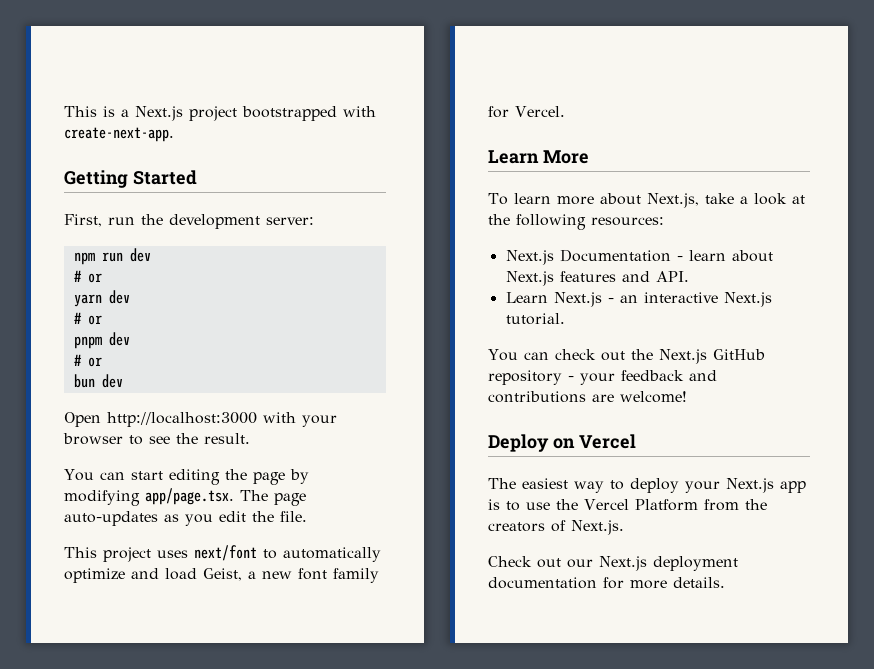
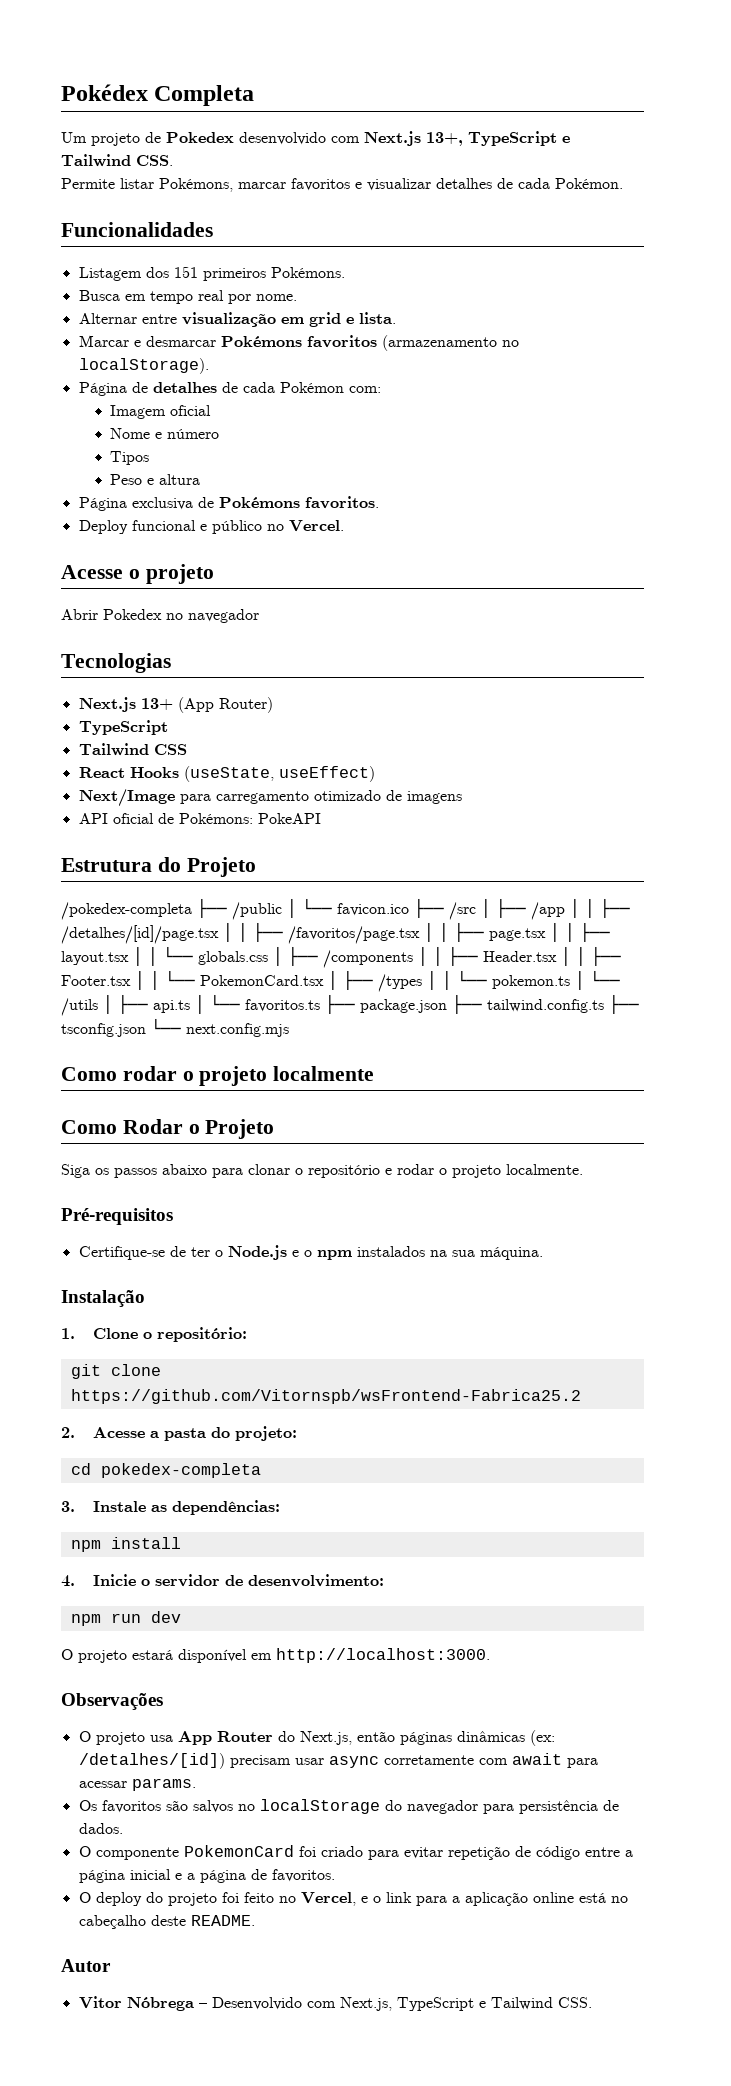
[64,106,376,121] [64,127,174,142] [64,170,197,188] [64,214,314,229] [73,248,151,265] [73,270,102,283] [73,290,130,307] [73,312,102,325] [73,332,130,349] [73,354,102,367] [73,374,123,388] [64,412,337,427] [63,433,250,445] [64,469,309,485] [64,488,306,506] [64,511,307,526] [64,545,381,562] [64,568,379,583] [488,106,565,118] [488,150,589,164] [488,193,805,208] [488,214,664,230] [505,249,773,265] [505,271,689,286] [505,292,772,307] [505,313,565,325] [488,349,765,364] [488,370,717,385] [488,391,687,403] [488,434,636,452] [488,478,806,493] [488,499,767,511] [488,520,624,535] [488,556,738,571] [488,577,725,589] This is a Next.js project bootstrapped with create-next-app. // Getting Started // First, run the development server: // npm run dev // # or // yarn dev // # or // pnpm dev // # or // bun dev // Open http://localhost:3000 with your browser to see the result. // You can start editing the page by modifying app/page.tsx. The page auto-updates as you edit the file. // This project uses next/font to automatically optimize and load Geist, a new font family for Vercel. // Learn More // To learn more about Next.js, take a look at the following resources: // Next.js Documentation - learn about Next.js features and API. // Learn Next.js - an interactive Next.js tutorial. // You can check out the Next.js GitHub repository - your feedback and contributions are welcome! // Deploy on Vercel // The easiest way to deploy your Next.js app is to use the Vercel Platform from the creators of Next.js. // Check out our Next.js deployment documentation for more details. -> [61,84,255,106] [61,131,570,146] [61,154,173,167] [61,178,623,192] [61,222,213,237] [78,266,345,281] [78,290,297,304] [78,312,396,327] [78,335,519,351] [78,358,209,374] [78,382,381,396] [110,405,212,419] [110,428,220,439] [110,451,150,465] [110,474,201,485] [78,496,379,511] [78,520,344,534] [61,564,214,584] [61,609,259,623] [61,653,171,673] [78,697,273,713] [78,720,168,735] [78,743,187,756] [78,766,375,782] [78,789,462,807] [78,813,321,824] [61,857,256,877] [61,898,630,920] [61,922,610,944] [61,946,621,968] [61,970,620,992] [61,994,639,1016] [61,1018,289,1037] [61,1066,375,1086] [61,1119,275,1139] [61,1164,583,1178] [61,1208,173,1225] [78,1245,543,1260] [61,1290,145,1307] [61,1327,247,1342] [70,1364,161,1379] [70,1389,581,1404] [61,1426,297,1441] [70,1463,261,1478] [61,1500,280,1515] [70,1537,181,1552] [61,1574,384,1587] [70,1611,181,1626] [61,1648,490,1663] [61,1693,163,1710] [78,1730,555,1746] [78,1753,598,1769] [78,1778,196,1791] [78,1799,619,1814] [78,1823,123,1834] [78,1845,633,1860] [78,1869,335,1883] [78,1892,628,1906] [78,1915,255,1929] [61,1959,111,1972] [78,1996,592,2011] Pokédex Completa // Um projeto de Pokedex desenvolvido com Next.js 13+, TypeScript e Tailwind CSS. // Permite listar Pokémons, marcar favoritos e visualizar detalhes de cada Pokémon. // Funcionalidades // Listagem dos 151 primeiros Pokémons. // Busca em tempo real por nome. // Alternar entre visualização em grid e lista. // Marcar e desmarcar Pokémons favoritos (armazenamento no localStorage). // Página de detalhes de cada Pokémon com: // Imagem oficial // Nome e número // Tipos // Peso e altura // Página exclusiva de Pokémons favoritos. // Deploy funcional e público no Vercel. // Acesse o projeto // Abrir Pokedex no navegador // Tecnologias // Next.js 13+ (App Router) // TypeScript // Tailwind CSS // React Hooks (useState, useEffect) // Next/Image para carregamento otimizado de imagens // API oficial de Pokémons: PokeAPI // Estrutura do Projeto // /pokedex-completa ├── /public │ └── favicon.ico ├── /src │ ├── /app │ │ ├── /detalhes/[id]/page.tsx │ │ ├── /favoritos/page.tsx │ │ ├── page.tsx │ │ ├── layout.tsx │ │ └── globals.css │ ├── /components │ │ ├── Header.tsx │ │ ├── Footer.tsx │ │ └── PokemonCard.tsx │ ├── /types │ │ └── pokemon.ts │ └── /utils │ ├── api.ts │ └── favoritos.ts ├── package.json ├── tailwind.config.ts ├── tsconfig.json └── next.config.mjs // Como rodar o projeto localmente // Como Rodar o Projeto // Siga os passos abaixo para clonar o repositório e rodar o projeto localmente. // Pré-requisitos // Certifique-se de ter o Node.js e o npm instalados na sua máquina. // Instalação // 1. Clone o repositório: // git clone https://github.com/Vitornspb/wsFrontend-Fabrica25.2 // 2. Acesse a pasta do projeto: // cd pokedex-completa // 3. Instale as dependências: // npm install // 4. Inicie o servidor de desenvolvimento: // npm run dev // O projeto estará disponível em http://localhost:3000. // Observações // O projeto usa App Router do Next.js, então páginas dinâmicas (ex: /detalhes/[id]) precisam usar async corretamente com await para acessar params. // Os favoritos são salvos no localStorage do navegador para persistência de dados. // O componente PokemonCard foi criado para evitar repetição de código entre a página inicial e a página de favoritos. // O deploy do projeto foi feito no Vercel, e o link para a aplicação online está no cabeçalho deste README. // Autor // Vitor Nóbrega – Desenvolvido com Next.js, TypeScript e Tailwind CSS.

